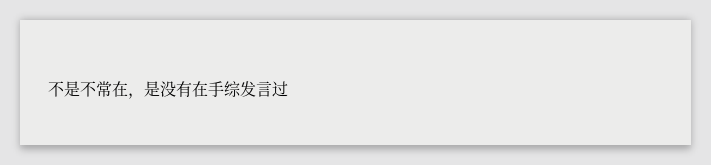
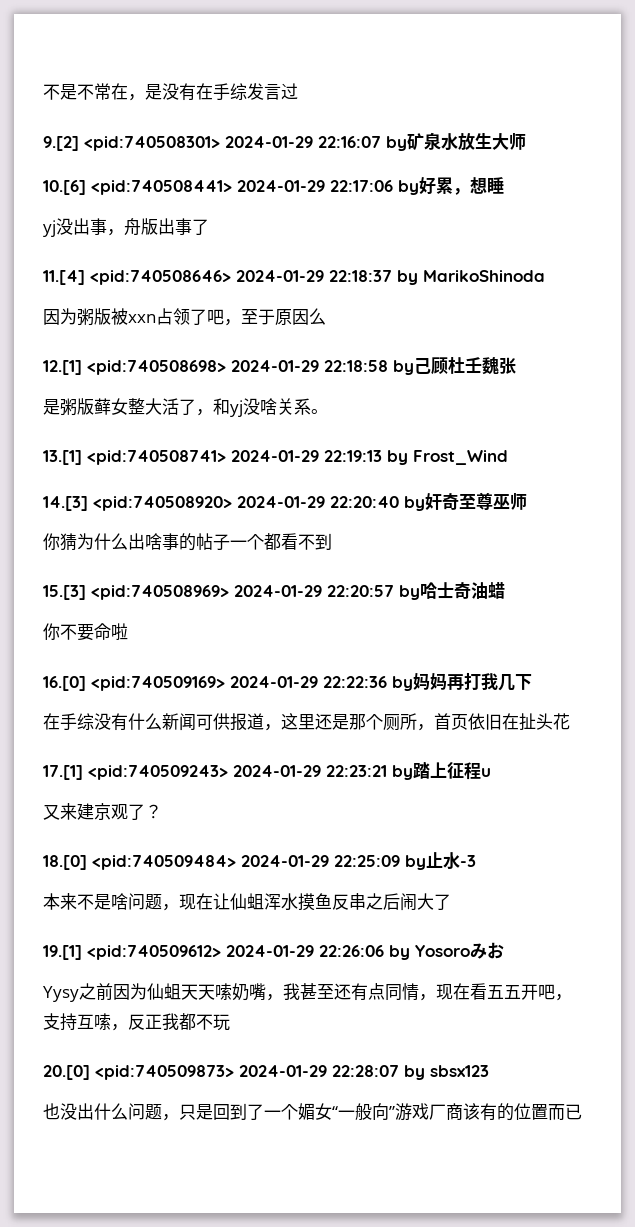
(288, 89) none -> [43,132,526,151] [43,177,504,195] [43,218,209,237] [43,270,545,285] [43,308,326,326] [43,357,516,375] [43,398,328,417] [43,450,508,465] [43,492,527,511] [43,533,332,551] [43,582,505,600] [43,623,128,641] [43,672,532,691] [43,713,570,731] [43,762,491,780] [43,803,162,820] [43,852,476,870] [43,893,451,911] [43,942,504,960] [43,983,572,1002] [43,1013,230,1031] [43,1065,489,1080] [43,1103,582,1121] // 9.[2] <pid:740508301> 2024-01-29 22:16:07 by矿泉水放生大师 // 10.[6] <pid:740508441> 2024-01-29 22:17:06 by好累，想睡 // yj没出事，舟版出事了 // 11.[4] <pid:740508646> 2024-01-29 22:18:37 by MarikoShinoda // 因为粥版被xxn占领了吧，至于原因么 // 12.[1] <pid:740508698> 2024-01-29 22:18:58 by己顾杜壬魏张 // 是粥版藓女整大活了，和yj没啥关系。 // 13.[1] <pid:740508741> 2024-01-29 22:19:13 by Frost_Wind // 14.[3] <pid:740508920> 2024-01-29 22:20:40 by奸奇至尊巫师 // 你猜为什么出啥事的帖子一个都看不到 // 15.[3] <pid:740508969> 2024-01-29 22:20:57 by哈士奇油蜡 // 你不要命啦 // 16.[0] <pid:740509169> 2024-01-29 22:22:36 by妈妈再打我几下 // 在手综没有什么新闻可供报道，这里还是那个厕所，首页依旧在扯头花 // 17.[1] <pid:740509243> 2024-01-29 22:23:21 by踏上征程u // 又来建京观了？ // 18.[0] <pid:740509484> 2024-01-29 22:25:09 by止水-3 // 本来不是啥问题，现在让仙蛆浑水摸鱼反串之后闹大了 // 19.[1] <pid:740509612> 2024-01-29 22:26:06 by Yosoroみお // Yysy之前因为仙蛆天天嗦奶嘴，我甚至还有点同情，现在看五五开吧，支持互嗦，反正我都不玩 // 20.[0] <pid:740509873> 2024-01-29 22:28:07 by sbsx123 // 也没出什么问题，只是回到了一个媚女“一般向”游戏厂商该有的位置而已

